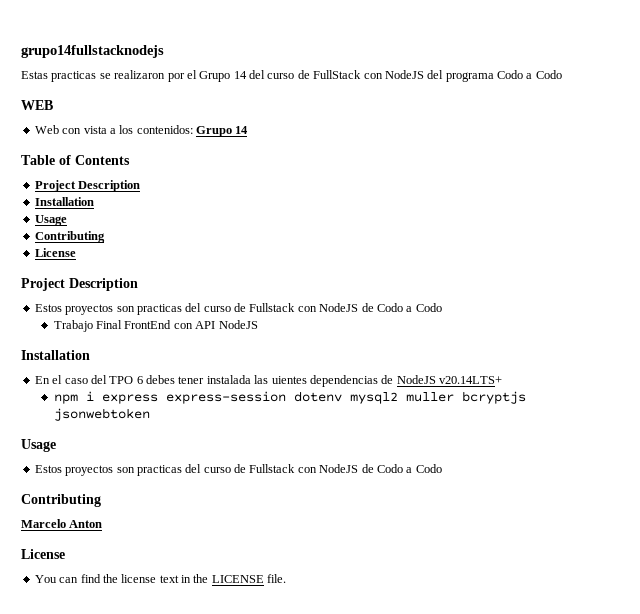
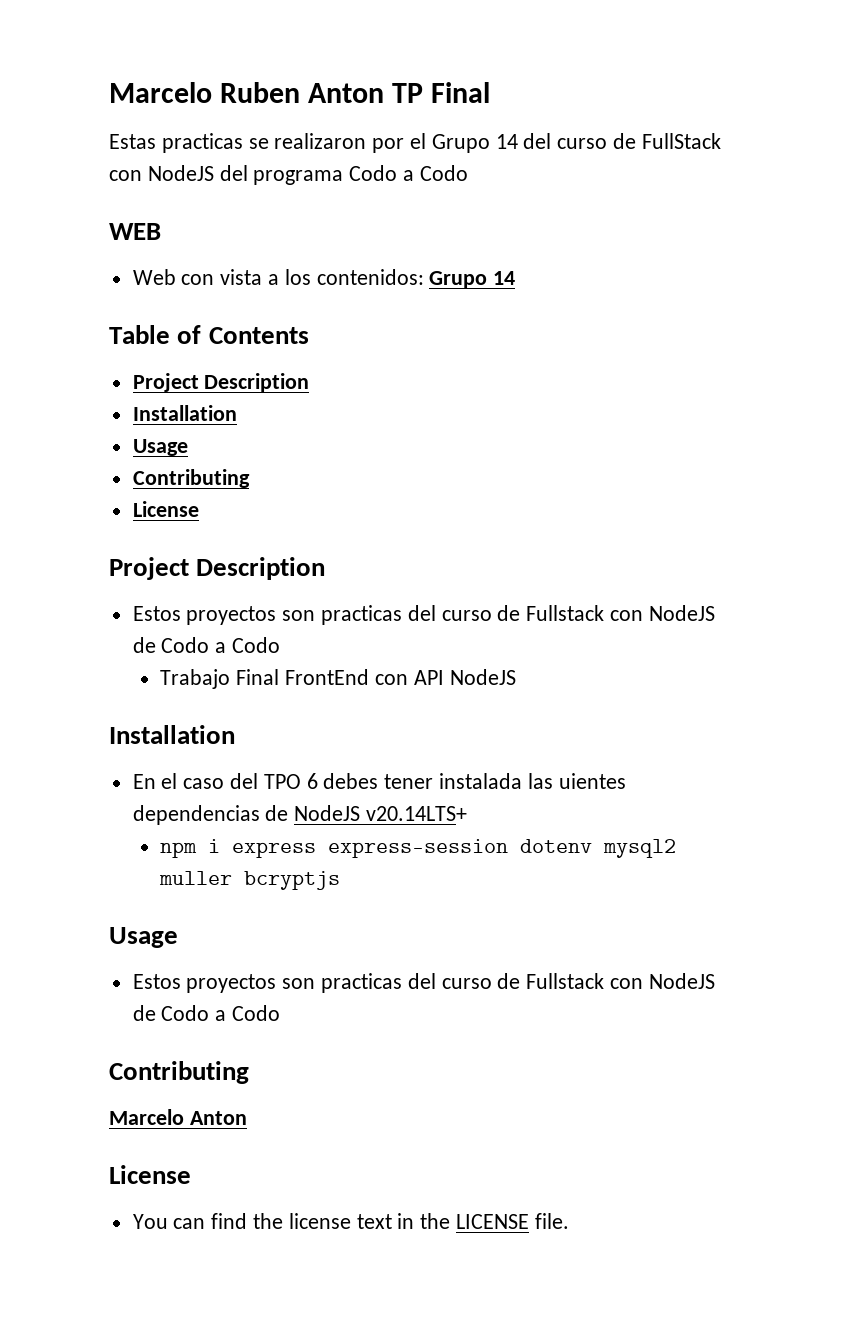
[21,45,164,58] grupo14fullstacknodejs -> [109,82,491,103] Marcelo Ruben Anton TP Final
[53,408,150,421] jsonwebtoken -> (341, 880) none

